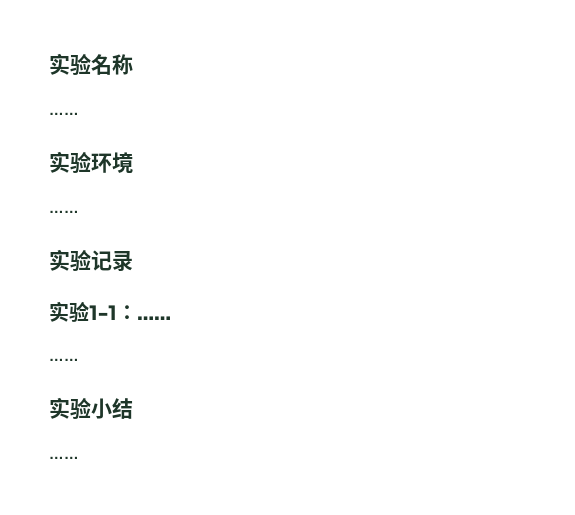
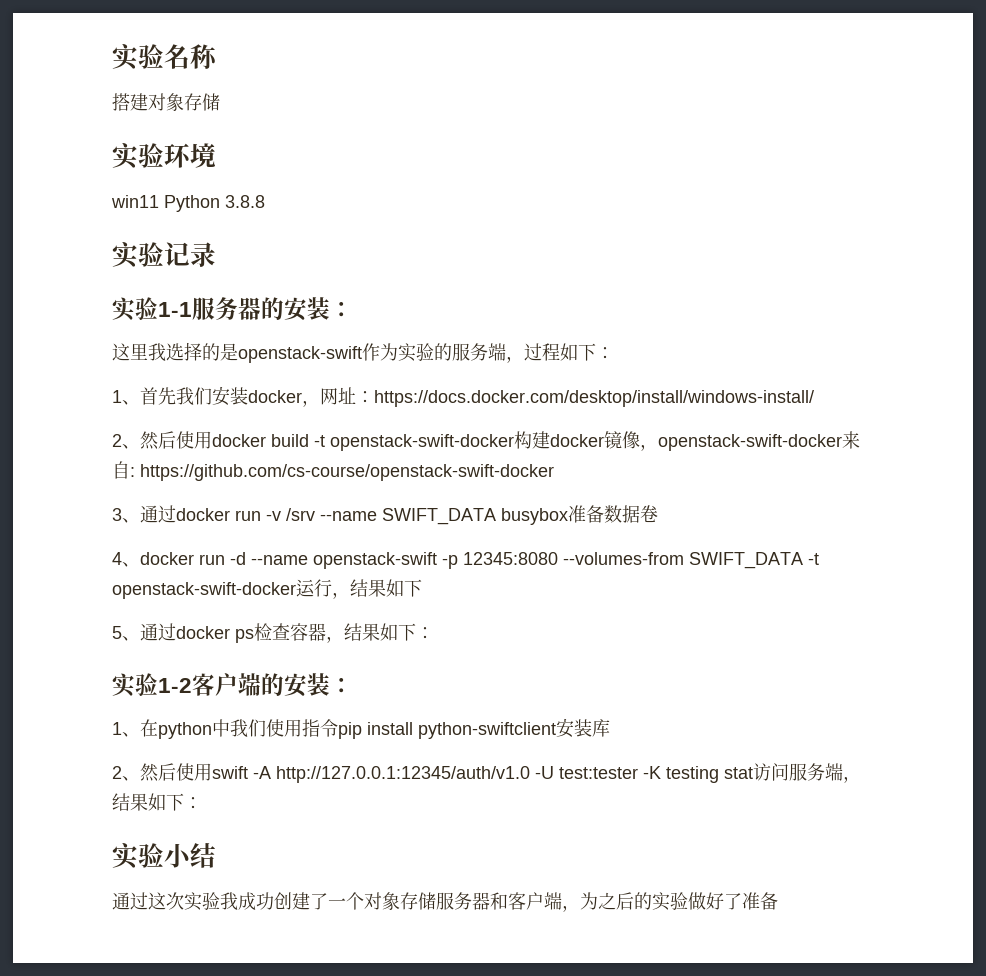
[49,112,79,115] …… -> [112,93,220,111] 搭建对象存储
[49,210,79,213] …… -> [111,195,265,212] win11 Python 3.8.8
[117,305,171,320] [49,358,79,361] [49,397,133,419] [49,456,79,459] ：…… // …… // 实验小结 // …… -> [192,297,353,321] [112,342,614,363] [112,386,814,407] [112,431,860,451] [112,461,554,481] [112,505,658,525] [112,552,819,569] [112,579,422,599] [112,623,434,643] [112,673,353,697] [112,718,610,739] [112,763,861,783] [112,793,202,811] [112,843,216,869] [112,892,778,912] 服务器的安装： // 这里我选择的是openstack-swift作为实验的服务端，过程如下： // 1、首先我们安装docker，网址：https://docs.docker.com/desktop/install/windows-install/ // 2、然后使用docker build -t openstack-swift-docker构建docker镜像，openstack-swift-docker来自: https://github.com/cs-course/openstack-swift-docker // 3、通过docker run -v /srv --name SWIFT_DATA busybox准备数据卷 // 4、docker run -d --name openstack-swift -p 12345:8080 --volumes-from SWIFT_DATA -t openstack-swift-docker运行，结果如下 // 5、通过docker ps检查容器，结果如下： // 实验1-2客户端的安装： // 1、在python中我们使用指令pip install python-swiftclient安装库 // 2、然后使用swift -A http://127.0.0.1:12345/auth/v1.0 -U test:tester -K testing stat访问服务端，结果如下： // 实验小结 // 通过这次实验我成功创建了一个对象存储服务器和客户端，为之后的实验做好了准备

